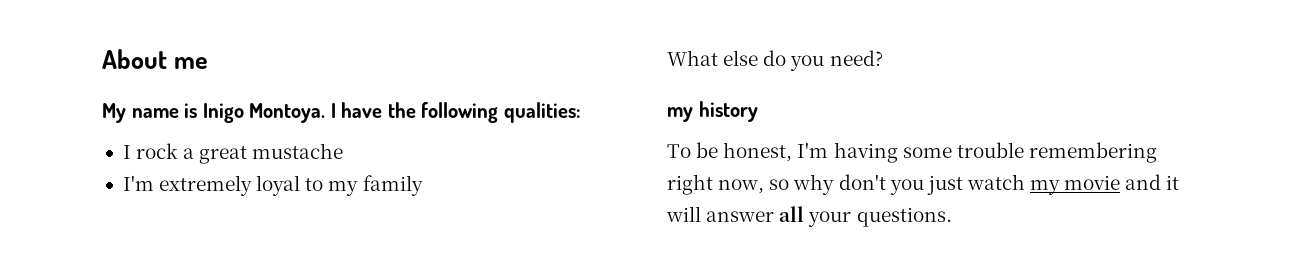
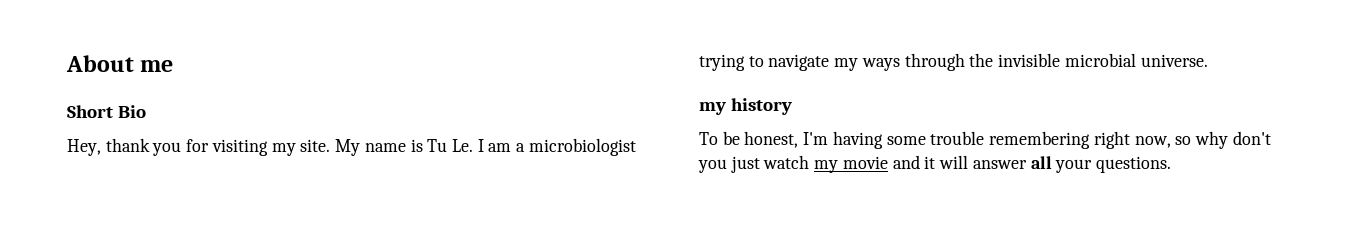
[102,102,581,123] [122,143,344,164] [122,175,423,196] [667,50,883,71] My name is Inigo Montoya. I have the following qualities: // I rock a great mustache // I'm extremely loyal to my family // What else do you need? -> [67,105,147,118] [67,138,636,156] [699,53,1208,71] Short Bio // Hey, thank you for visiting my site. My name is Tu Le. I am a microbiologist trying to navigate my ways through the invisible microbial universe.

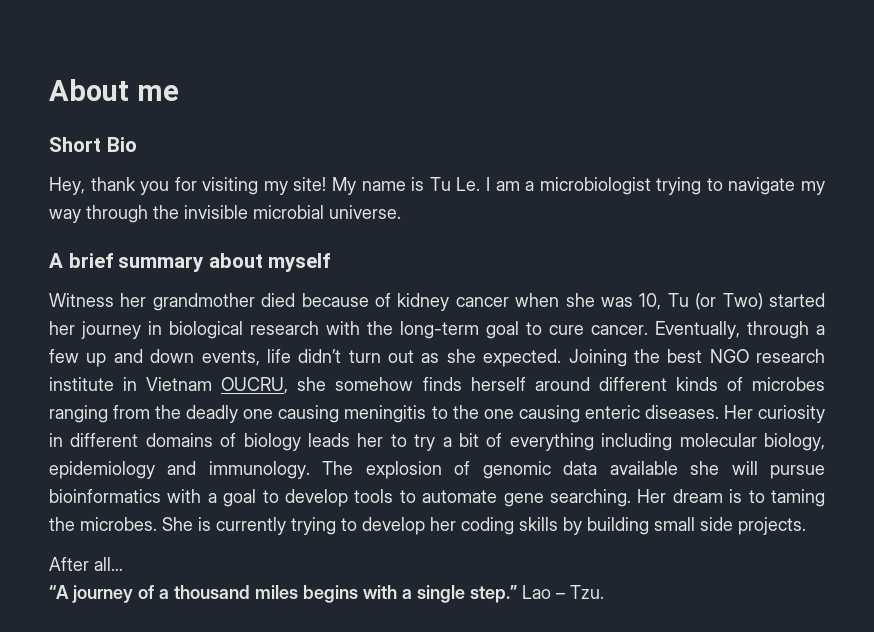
[300,139,331,152] site. -> [293,177,327,191] site!
[861,58,900,71] ways -> [49,209,81,223] way
[699,98,793,115] [699,131,1271,149] [698,155,1171,173] my history // To be honest, I'm having some trouble remembering right now, so why don't you just watch my movie and it will answer all your questions. -> [49,253,331,272] [49,293,825,311] [49,321,825,339] [49,349,825,367] [49,377,826,394] [49,405,825,423] [49,433,825,451] [49,461,826,479] [49,489,825,507] [49,517,806,535] [49,557,123,571] [49,585,604,603] A brief summary about myself // Witness her grandmother died because of kidney cancer when she was 10, Tu (or Two) started her journey in biological research with the long-term goal to cure cancer. Eventually, through a few up and down events, life didn’t turn out as she expected. Joining the best NGO research institute in Vietnam OUCRU, she somehow finds herself around different kinds of microbes ranging from the deadly one causing meningitis to the one causing enteric diseases. Her curiosity in different domains of biology leads her to try a bit of everything including molecular biology, epidemiology and immunology. The explosion of genomic data available she will pursue bioinformatics with a goal to develop tools to automate gene searching. Her dream is to taming the microbes. She is currently trying to develop her coding skills by building small side projects. // After all… // “A journey of a thousand miles begins with a single step.” Lao – Tzu.

